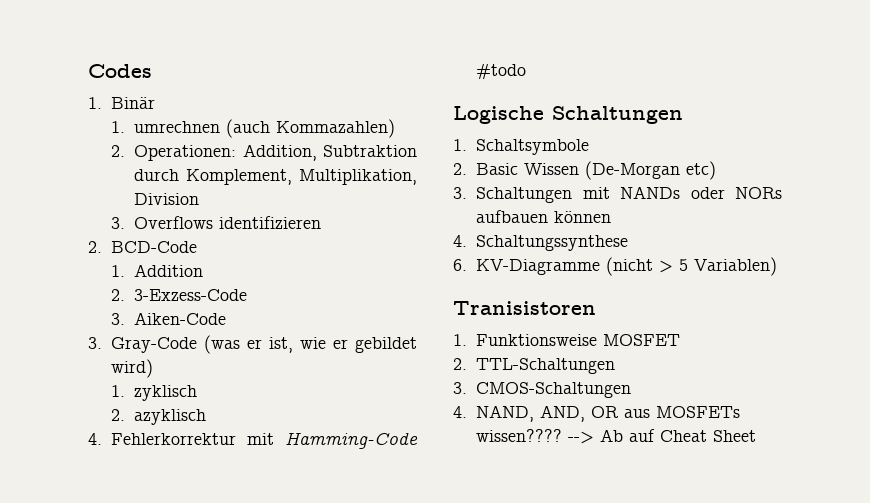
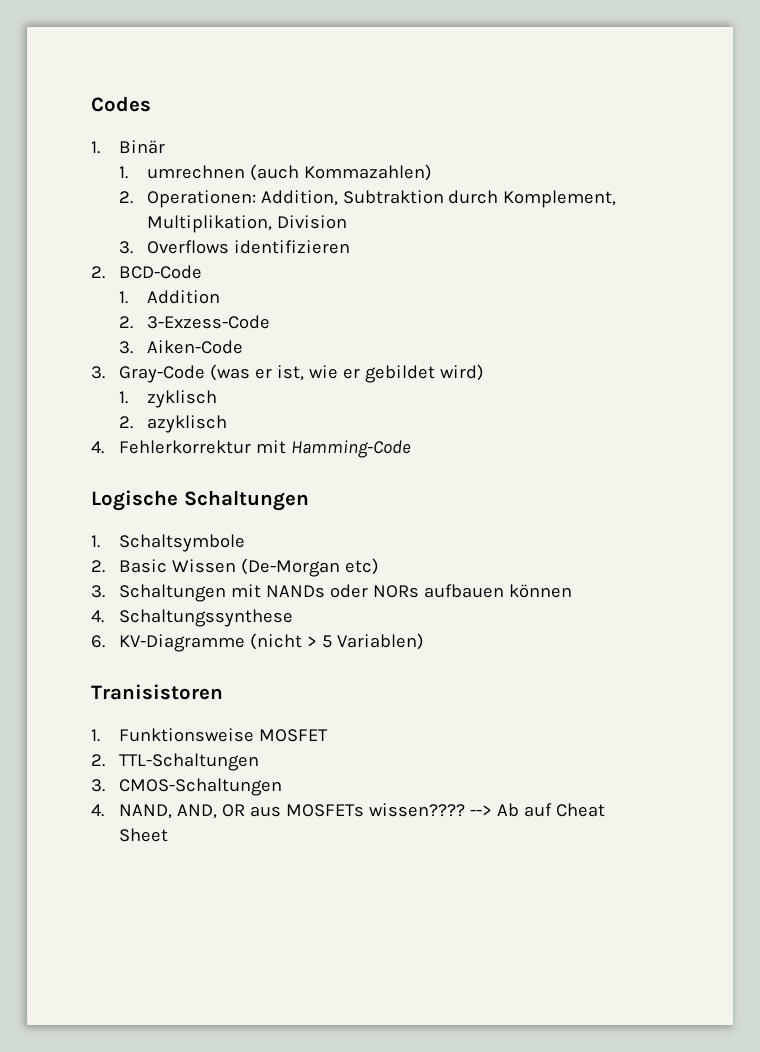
[476,63,527,80] #todo -> (411, 449) none

